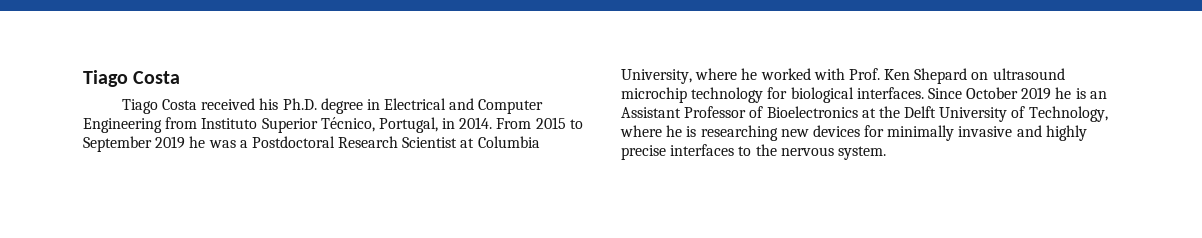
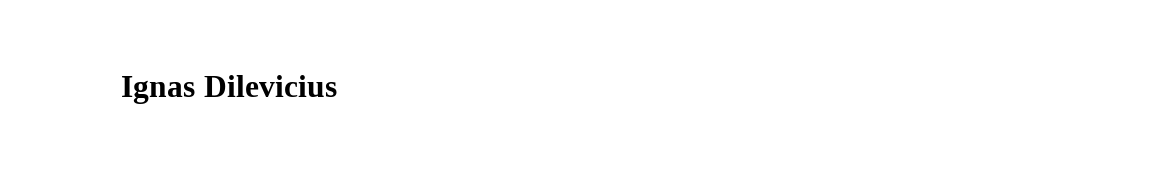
[83,70,181,87] [121,98,544,114] [83,117,583,133] [83,136,540,152] [621,68,1065,84] [621,87,1107,103] [621,106,1108,122] [620,125,1087,141] [621,144,886,160] Tiago Costa // Tiago Costa received his Ph.D. degree in Electrical and Computer Engineering from Instituto Superior Técnico, Portugal, in 2014. From 2015 to September 2019 he was a Postdoctoral Research Scientist at Columbia University, where he worked with Prof. Ken Shepard on ultrasound microchip technology for biological interfaces. Since October 2019 he is an Assistant Professor of Bioelectronics at the Delft University of Technology, where he is researching new devices for minimally invasive and highly precise interfaces to the nervous system. -> [121,75,337,104] Ignas Dilevicius

